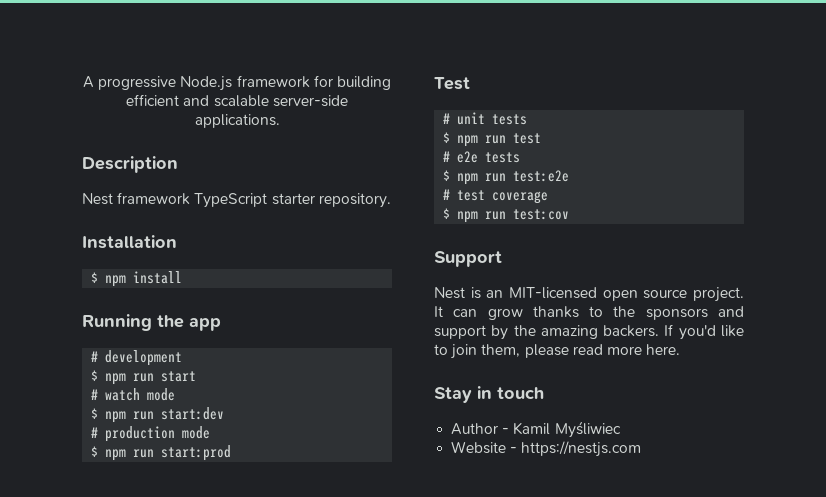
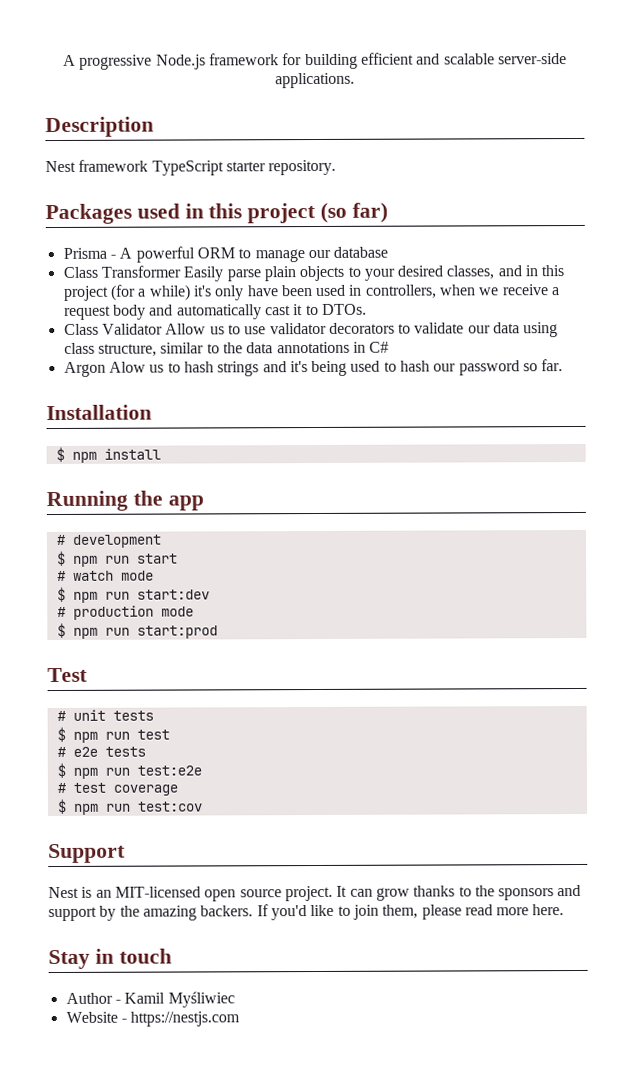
(391, 200) none -> [45,202,388,225] [62,246,389,263] [62,265,565,282] [63,284,561,301] [63,303,367,320] [63,322,559,338] [63,341,390,357] [63,359,564,377] // Packages used in this project (so far) // Prisma - A powerful ORM to manage our database // Class Transformer Easily parse plain objects to your desired classes, and in this project (for a while) it's only have been used in controllers, when we receive a request body and automatically cast it to DTOs. // Class Validator Allow us to use validator decorators to validate our data using class structure, similar to the data annotations in C# // Argon Alow us to hash strings and it's being used to hash our password so far.

